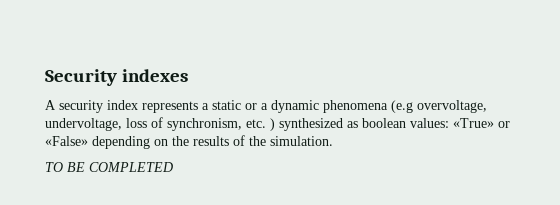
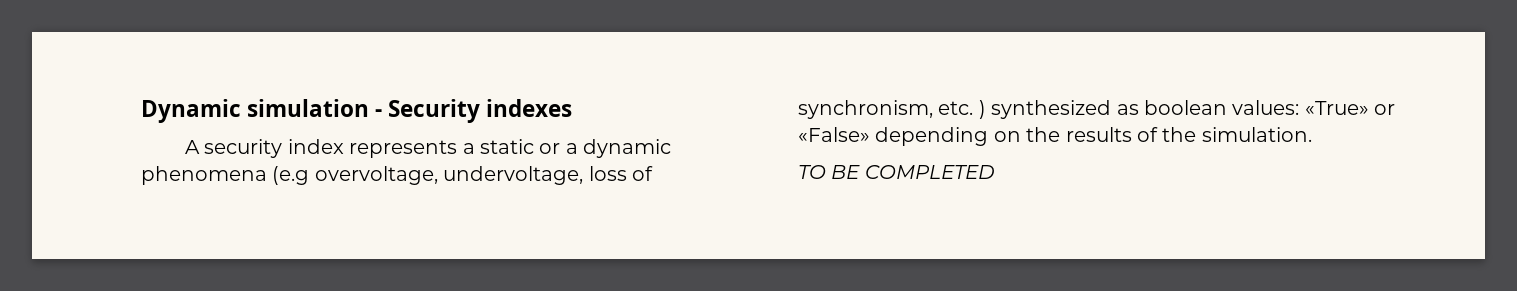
(45, 77) none -> [141,99,383,123] Dynamic simulation -

